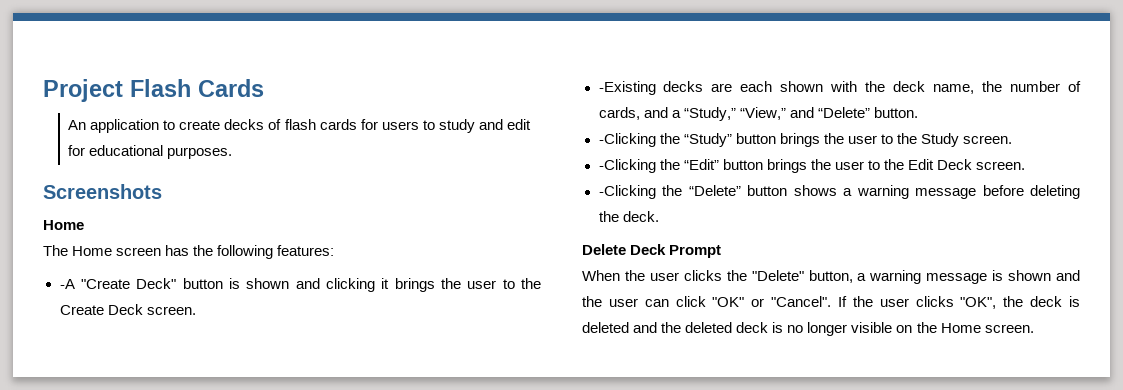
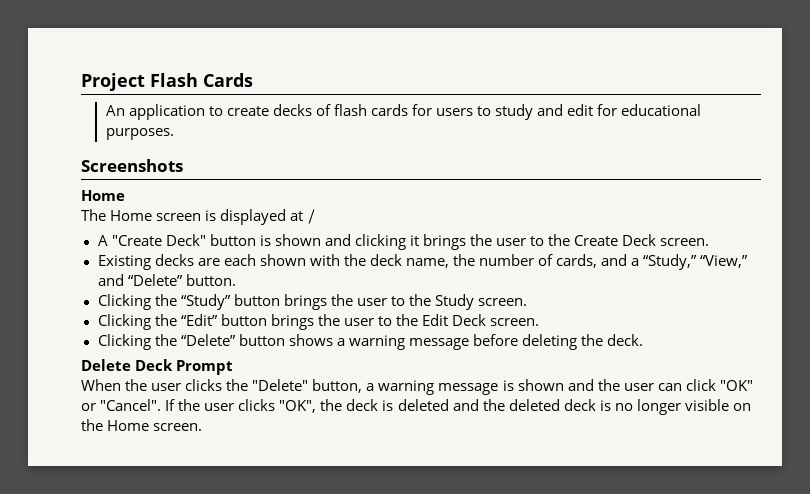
[165,245,335,259] [59,279,75,289] has the following features: // -A -> [205,209,317,225] [97,235,108,246] is displayed at / // A
[598,81,656,95] -Existing -> [97,255,151,270] Existing
[598,133,656,147] -Clicking -> [97,294,151,310] Clicking
[598,159,656,173] -Clicking -> [97,314,151,330] Clicking
[598,185,656,199] -Clicking -> [97,334,151,350] Clicking

